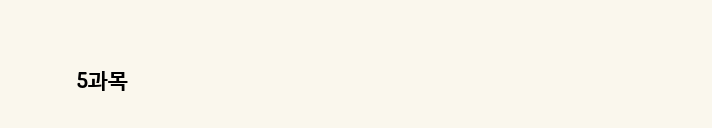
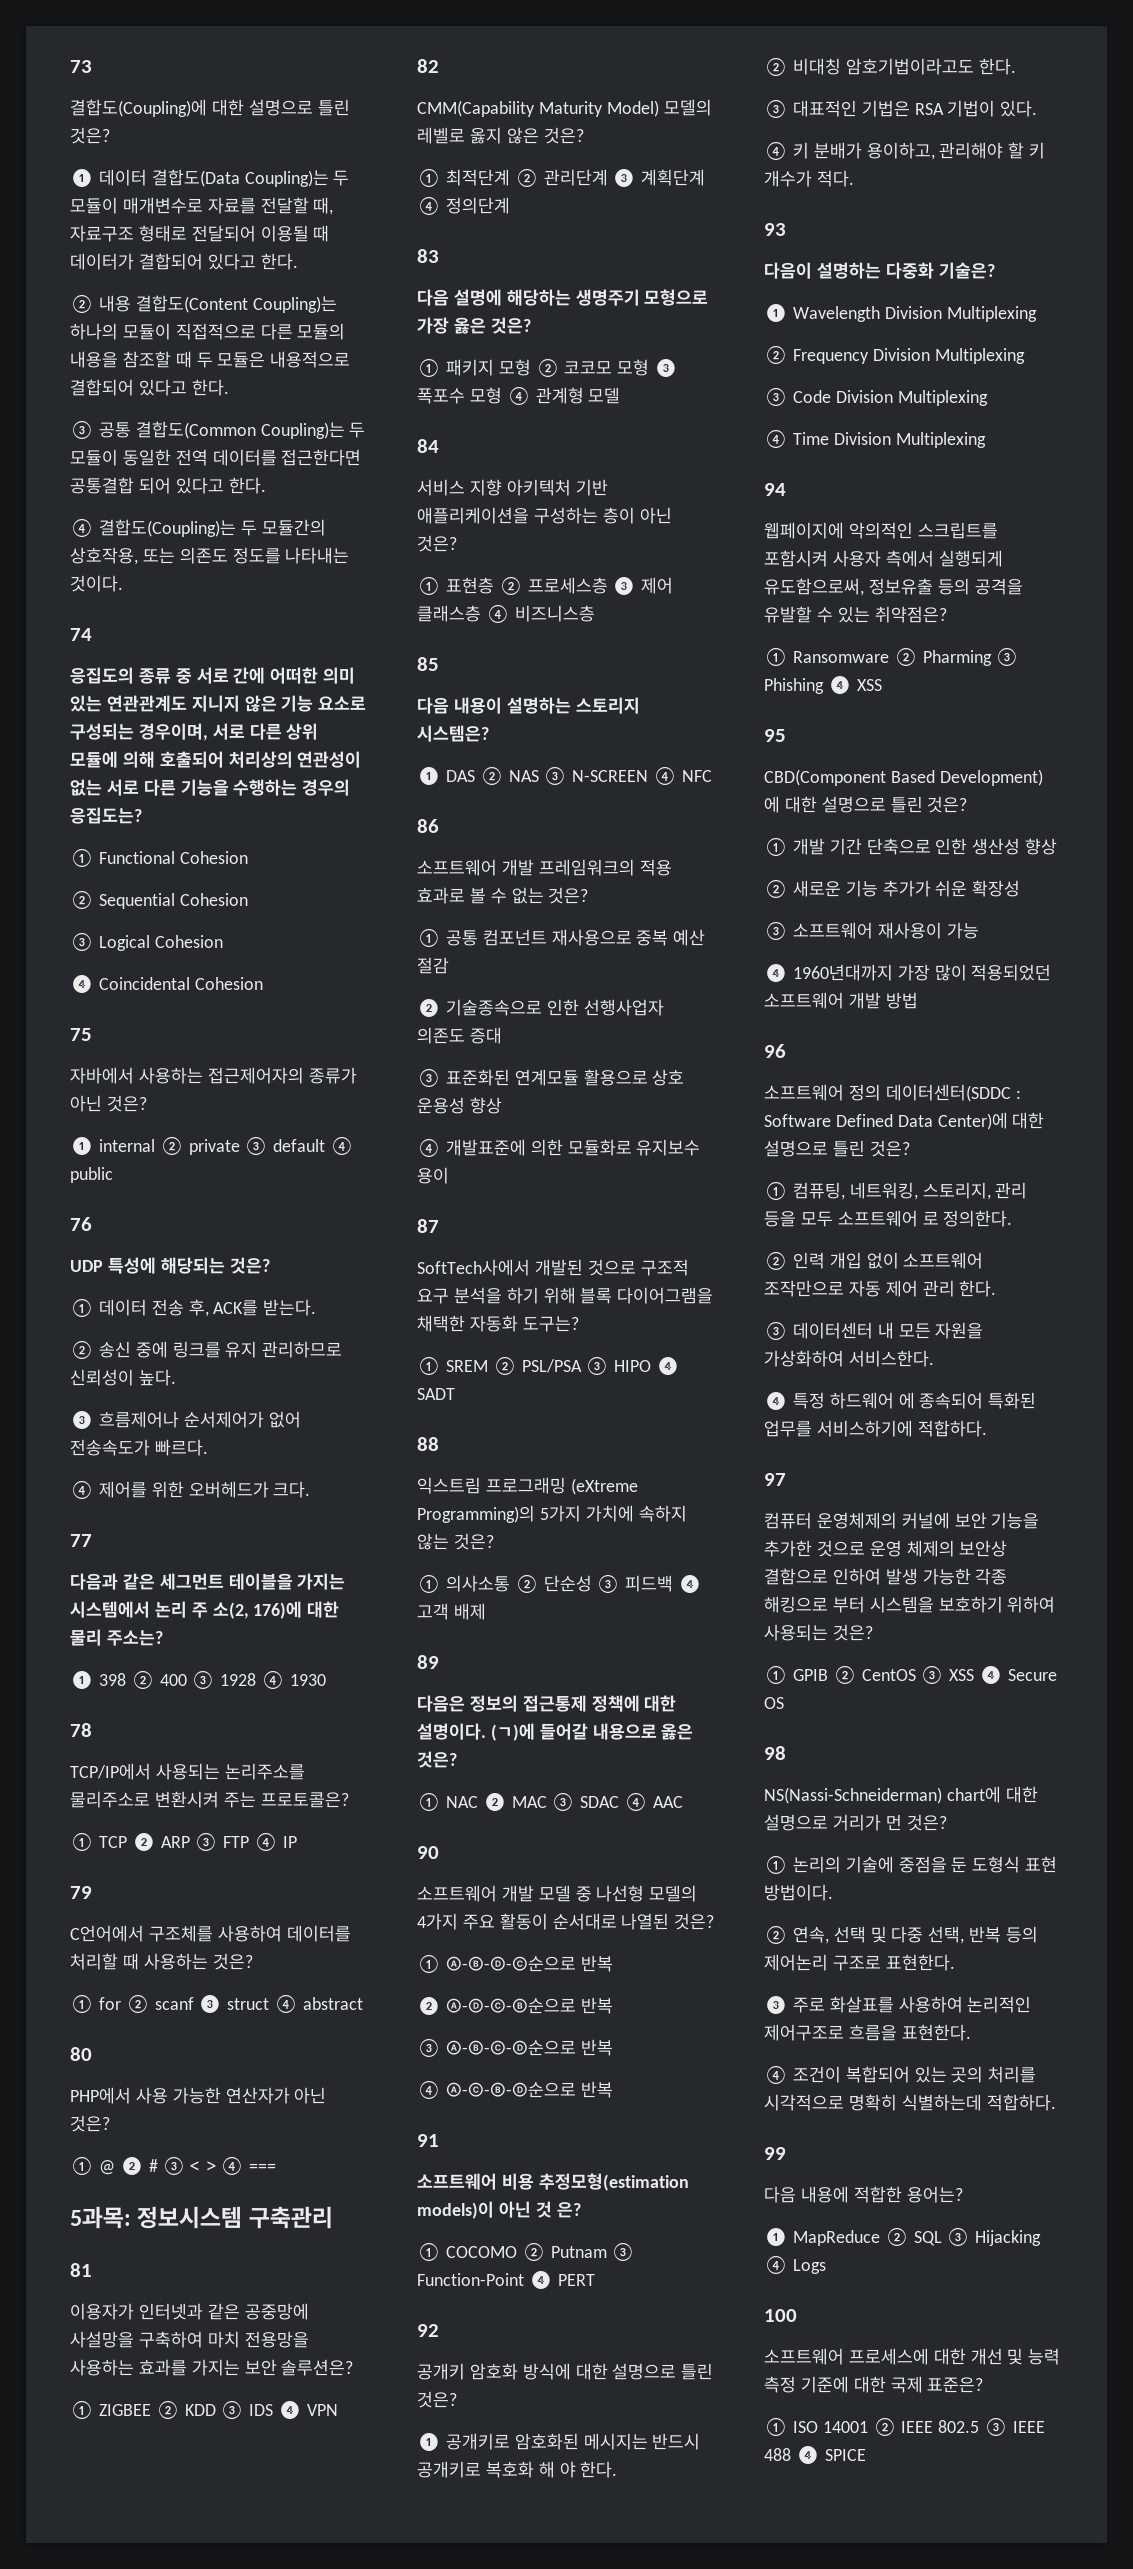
[77,71,128,91] 5과목 -> [70,60,92,73] [70,99,350,117] [70,127,110,144] [70,169,350,187] [70,197,334,215] [70,225,330,242] [70,253,298,270] [70,294,337,313] [70,323,346,340] [70,351,351,368] [70,379,229,396] [70,420,366,439] [70,449,362,466] [70,477,266,494] [70,518,326,537] [70,547,350,565] [70,575,123,592] [70,628,92,641] [70,667,356,684] [70,695,367,712] [70,723,319,741] [70,751,362,768] [70,779,351,796] [70,807,142,824] [70,848,248,867] [70,890,248,909] [70,932,223,951] [70,975,263,993] [70,1028,92,1041] [70,1067,357,1084] [70,1095,147,1112] [70,1136,355,1155] [70,1167,113,1183] [70,1217,92,1231] [70,1257,270,1274] [70,1298,317,1317] [70,1340,343,1359] [70,1369,176,1386] [70,1411,301,1429] [70,1439,208,1456] [70,1480,311,1499] [70,1534,92,1547] [70,1573,346,1590] [70,1601,340,1619] [70,1629,163,1646] [70,1670,327,1689] [70,1723,92,1737] [70,1763,305,1780] [70,1791,349,1808] [70,1832,298,1851] [70,1886,92,1899] [70,1925,351,1942] [70,1953,253,1970] [70,1994,364,2013] [70,2047,92,2061] [70,2087,327,2104] [70,2115,110,2132] [70,2156,277,2175] [70,2206,333,2229] [70,2263,92,2277] [70,2303,309,2320] [70,2331,309,2348] [70,2359,354,2376] [70,2400,339,2419] [417,59,439,73] [417,99,712,117] [417,127,584,144] [417,168,706,187] [417,196,510,215] [417,249,439,263] [417,289,709,306] [417,317,531,334] [417,358,679,377] [417,386,621,405] [417,439,439,453] [417,479,608,496] [417,507,672,524] [417,535,457,552] [417,576,674,595] [417,604,595,623] [417,657,439,671] [417,697,640,714] [417,725,489,742] [417,766,713,785] [417,819,439,833] [417,859,672,876] [417,887,589,904] [417,928,706,947] [417,957,449,974] [417,999,664,1017] [417,1027,502,1044] [417,1068,685,1087] [417,1097,502,1114] [417,1138,701,1157] [417,1167,449,1184] [417,1219,439,1233] [417,1259,689,1276] [417,1287,714,1304] [417,1315,579,1332] [417,1356,681,1375] [417,1388,455,1400] [417,1437,439,1451] [417,1477,638,1495] [417,1505,687,1523] [417,1533,494,1550] [417,1574,703,1593] [417,1603,486,1620] [417,1655,439,1669] [417,1695,677,1712] [417,1723,694,1741] [417,1751,457,1768] [417,1792,684,1811] [417,1846,439,1859] [417,1885,698,1902] [417,1913,715,1930] [417,1954,613,1973] [417,1997,613,2015] [417,2038,613,2057] [417,2080,613,2099] [417,2134,439,2147] [417,2173,689,2191] [417,2201,581,2219] [417,2242,636,2261] [417,2271,595,2289] [417,2324,439,2337] [417,2363,714,2380] [417,2391,457,2408] [417,2433,701,2451] [417,2461,618,2478] [764,57,1016,76] [764,99,1038,118] [764,141,1046,160] [764,170,854,187] [764,223,786,236] [764,262,995,279] [764,304,1037,322] [764,345,1025,364] [764,387,988,406] [764,429,986,448] [764,483,786,496] [764,522,998,539] [764,550,1003,567] [764,578,1023,596] [764,606,947,623] [764,647,1020,666] [764,676,882,694] [764,729,786,742] [764,769,1043,786] [764,796,968,813] [764,837,1058,856] [764,879,1021,898] [764,921,979,940] [764,964,1052,982] [764,992,918,1009] [764,1044,786,1058] [764,1084,1021,1102] [764,1112,1045,1130] [764,1140,910,1157] [764,1181,1028,1200] [764,1210,1013,1227] [764,1251,984,1270] [764,1280,997,1297] [764,1321,984,1340] [764,1350,934,1367] [764,1392,1037,1410] [764,1420,987,1437] [764,1473,786,1486] [764,1512,1040,1529] [764,1540,1008,1557] [764,1568,1008,1585] [764,1596,1056,1613] [764,1624,873,1641] [764,1665,1058,1684] [764,1697,784,1709] [764,1746,786,1760] [764,1786,1038,1804] [764,1814,947,1831] [764,1855,1058,1874] [764,1884,833,1901] [764,1925,1039,1944] [764,1954,955,1971] [764,1996,1032,2014] [764,2024,971,2041] [764,2065,1037,2084] [764,2094,1056,2111] [764,2147,786,2160] [764,2186,963,2203] [764,2227,1042,2246] [764,2255,826,2274] [764,2309,797,2322] [764,2348,1061,2365] [764,2376,984,2393] [764,2417,1046,2436] [764,2446,866,2464] 73 // 결합도(Coupling)에 대한 설명으로 틀린 것은? // ❶ 데이터 결합도(Data Coupling)는 두 모듈이 매개변수로 자료를 전달할 때, 자료구조 형태로 전달되어 이용될 때 데이터가 결합되어 있다고 한다. // ② 내용 결합도(Content Coupling)는 하나의 모듈이 직접적으로 다른 모듈의 내용을 참조할 때 두 모듈은 내용적으로 결합되어 있다고 한다. // ③ 공통 결합도(Common Coupling)는 두 모듈이 동일한 전역 데이터를 접근한다면 공통결합 되어 있다고 한다. // ④ 결합도(Coupling)는 두 모듈간의 상호작용, 또는 의존도 정도를 나타내는 것이다. // 74 // 응집도의 종류 중 서로 간에 어떠한 의미 있는 연관관계도 지니지 않은 기능 요소로 구성되는 경우이며, 서로 다른 상위 모듈에 의해 호출되어 처리상의 연관성이 없는 서로 다른 기능을 수행하는 경우의 응집도는? // ① Functional Cohesion // ② Sequential Cohesion // ③ Logical Cohesion // ❹ Coincidental Cohesion // 75 // 자바에서 사용하는 접근제어자의 종류가 아닌 것은? // ❶ internal ② private ③ default ④ public // 76 // UDP 특성에 해당되는 것은? // ① 데이터 전송 후, ACK를 받는다. // ② 송신 중에 링크를 유지 관리하므로 신뢰성이 높다. // ❸ 흐름제어나 순서제어가 없어 전송속도가 빠르다. // ④ 제어를 위한 오버헤드가 크다. // 77 // 다음과 같은 세그먼트 테이블을 가지는 시스템에서 논리 주 소(2, 176)에 대한 물리 주소는? // ❶ 398 ② 400 ③ 1928 ④ 1930 // 78 // TCP/IP에서 사용되는 논리주소를 물리주소로 변환시켜 주는 프로토콜은? // ① TCP ❷ ARP ③ FTP ④ IP // 79 // C언어에서 구조체를 사용하여 데이터를 처리할 때 사용하는 것은? // ① for ② scanf ❸ struct ④ abstract // 80 // PHP에서 사용 가능한 연산자가 아닌 것은? // ① @ ❷ # ③＜＞④ === // 5과목: 정보시스템 구축관리 // 81 // 이용자가 인터넷과 같은 공중망에 사설망을 구축하여 마치 전용망을 사용하는 효과를 가지는 보안 솔루션은? // ① ZIGBEE ② KDD ③ IDS ❹ VPN // 82 // CMM(Capability Maturity Model) 모델의 레벨로 옳지 않은 것은? // ① 최적단계 ② 관리단계 ❸ 계획단계 ④ 정의단계 // 83 // 다음 설명에 해당하는 생명주기 모형으로 가장 옳은 것은? // ① 패키지 모형 ② 코코모 모형 ❸ 폭포수 모형 ④ 관계형 모델 // 84 // 서비스 지향 아키텍처 기반 애플리케이션을 구성하는 층이 아닌 것은? // ① 표현층 ② 프로세스층 ❸ 제어 클래스층 ④ 비즈니스층 // 85 // 다음 내용이 설명하는 스토리지 시스템은? // ❶ DAS ② NAS ③ N-SCREEN ④ NFC // 86 // 소프트웨어 개발 프레임워크의 적용 효과로 볼 수 없는 것은? // ① 공통 컴포넌트 재사용으로 중복 예산 절감 // ❷ 기술종속으로 인한 선행사업자 의존도 증대 // ③ 표준화된 연계모듈 활용으로 상호 운용성 향상 // ④ 개발표준에 의한 모듈화로 유지보수 용이 // 87 // SoftTech사에서 개발된 것으로 구조적 요구 분석을 하기 위해 블록 다이어그램을 채택한 자동화 도구는? // ① SREM ② PSL/PSA ③ HIPO ❹ SADT // 88 // 익스트림 프로그래밍 (eXtreme Programming)의 5가지 가치에 속하지 않는 것은? // ① 의사소통 ② 단순성 ③ 피드백 ❹ 고객 배제 // 89 // 다음은 정보의 접근통제 정책에 대한 설명이다. (ㄱ)에 들어갈 내용으로 옳은 것은? // ① NAC ❷ MAC ③ SDAC ④ AAC // 90 // 소프트웨어 개발 모델 중 나선형 모델의 4가지 주요 활동이 순서대로 나열된 것은? // ① Ⓐ-Ⓑ-Ⓓ-Ⓒ순으로 반복 // ❷ Ⓐ-Ⓓ-Ⓒ-Ⓑ순으로 반복 // ③ Ⓐ-Ⓑ-Ⓒ-Ⓓ순으로 반복 // ④ Ⓐ-Ⓒ-Ⓑ-Ⓓ순으로 반복 // 91 // 소프트웨어 비용 추정모형(estimation models)이 아닌 것 은? // ① COCOMO ② Putnam ③ Function-Point ❹ PERT // 92 // 공개키 암호화 방식에 대한 설명으로 틀린 것은? // ❶ 공개키로 암호화된 메시지는 반드시 공개키로 복호화 해 야 한다. // ② 비대칭 암호기법이라고도 한다. // ③ 대표적인 기법은 RSA 기법이 있다. // ④ 키 분배가 용이하고, 관리해야 할 키 개수가 적다. // 93 // 다음이 설명하는 다중화 기술은? // ❶ Wavelength Division Multiplexing // ② Frequency Division Multiplexing // ③ Code Division Multiplexing // ④ Time Division Multiplexing // 94 // 웹페이지에 악의적인 스크립트를 포함시켜 사용자 측에서 실행되게 유도함으로써, 정보유출 등의 공격을 유발할 수 있는 취약점은? // ① Ransomware ② Pharming ③ Phishing ❹ XSS // 95 // CBD(Component Based Development) 에 대한 설명으로 틀린 것은? // ① 개발 기간 단축으로 인한 생산성 향상 // ② 새로운 기능 추가가 쉬운 확장성 // ③ 소프트웨어 재사용이 가능 // ❹ 1960년대까지 가장 많이 적용되었던 소프트웨어 개발 방법 // 96 // 소프트웨어 정의 데이터센터(SDDC : Software Defined Data Center)에 대한 설명으로 틀린 것은? // ① 컴퓨팅, 네트워킹, 스토리지, 관리 등을 모두 소프트웨어 로 정의한다. // ② 인력 개입 없이 소프트웨어 조작만으로 자동 제어 관리 한다. // ③ 데이터센터 내 모든 자원을 가상화하여 서비스한다. // ❹ 특정 하드웨어 에 종속되어 특화된 업무를 서비스하기에 적합하다. // 97 // 컴퓨터 운영체제의 커널에 보안 기능을 추가한 것으로 운영 체제의 보안상 결함으로 인하여 발생 가능한 각종 해킹으로 부터 시스템을 보호하기 위하여 사용되는 것은? // ① GPIB ② CentOS ③ XSS ❹ Secure OS // 98 // NS(Nassi-Schneiderman) chart에 대한 설명으로 거리가 먼 것은? // ① 논리의 기술에 중점을 둔 도형식 표현 방법이다. // ② 연속, 선택 및 다중 선택, 반복 등의 제어논리 구조로 표현한다. // ❸ 주로 화살표를 사용하여 논리적인 제어구조로 흐름을 표현한다. // ④ 조건이 복합되어 있는 곳의 처리를 시각적으로 명확히 식별하는데 적합하다. // 99 // 다음 내용에 적합한 용어는? // ❶ MapReduce ② SQL ③ Hijacking ④ Logs // 100 // 소프트웨어 프로세스에 대한 개선 및 능력 측정 기준에 대한 국제 표준은? // ① ISO 14001 ② IEEE 802.5 ③ IEEE 488 ❹ SPICE

